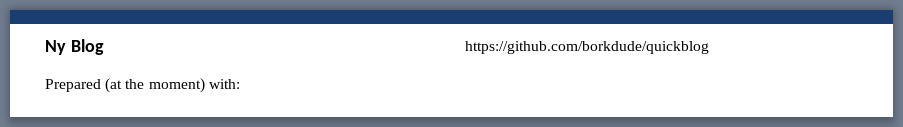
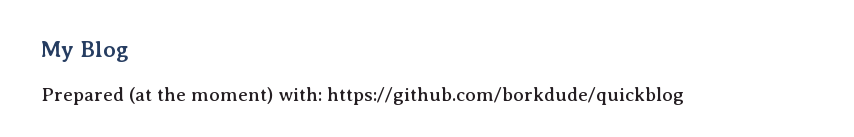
[45,40,66,55] Ny -> [41,41,74,62] My

